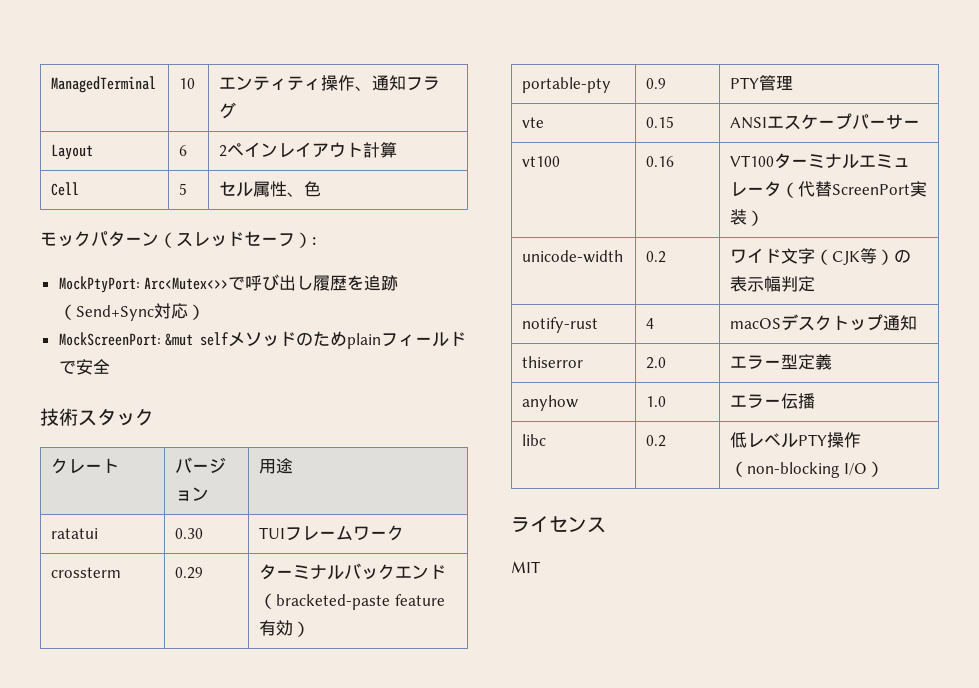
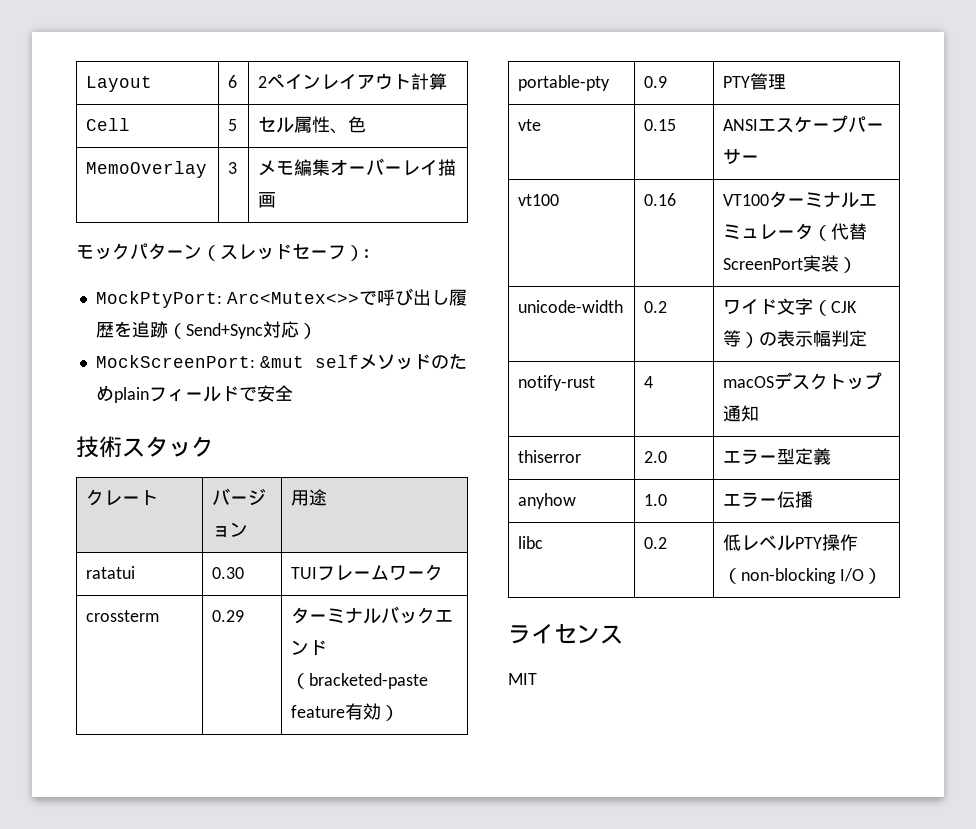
[51,76,157,93] [179,78,196,89] [219,75,441,91] [219,102,237,119] ManagedTerminal | 10 | エンティティ操作、通知フラグ // -> (86, 84) none
(322, 189) none -> [86,161,208,178] [228,162,238,174] [258,158,457,176] [258,192,277,208] // MemoOverlay | 3 | メモ編集オーバーレイ描画

